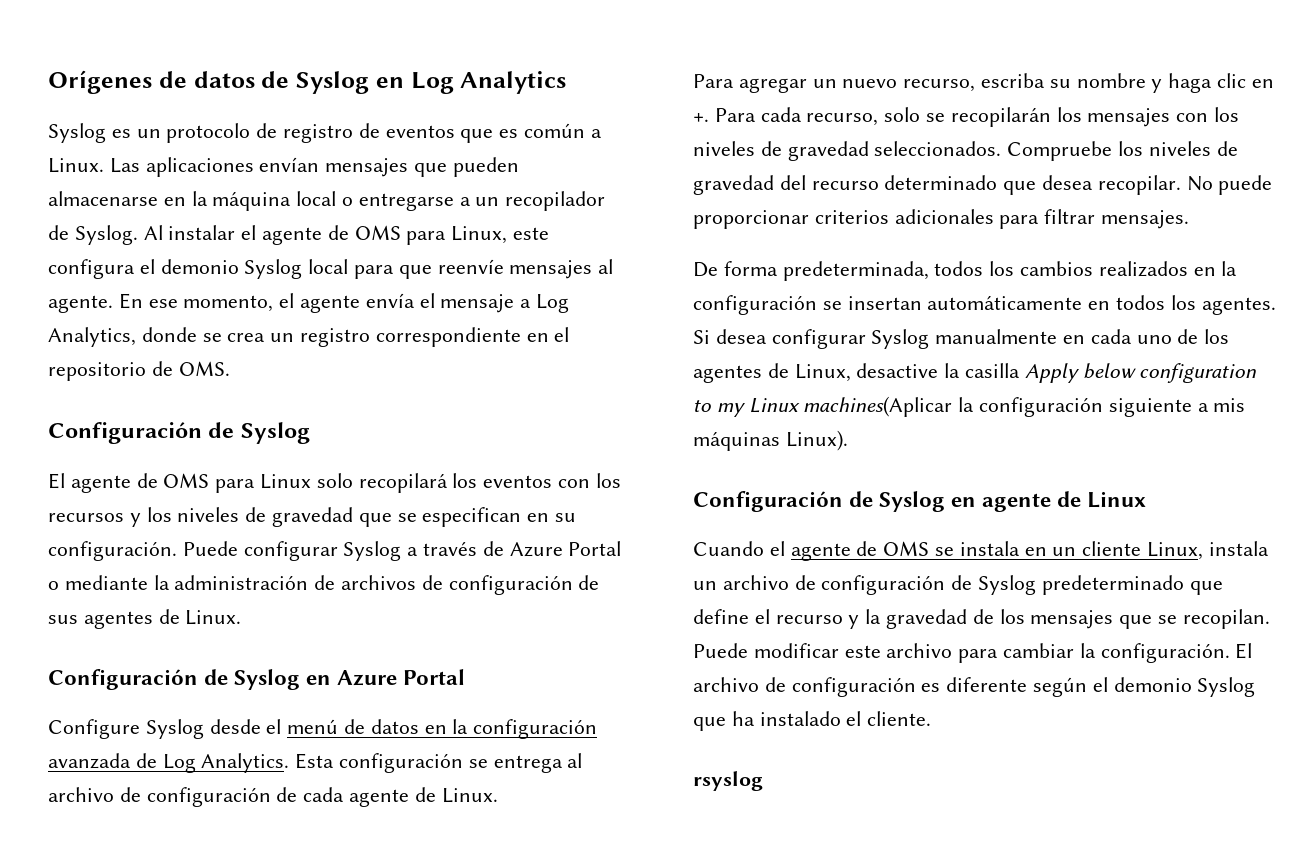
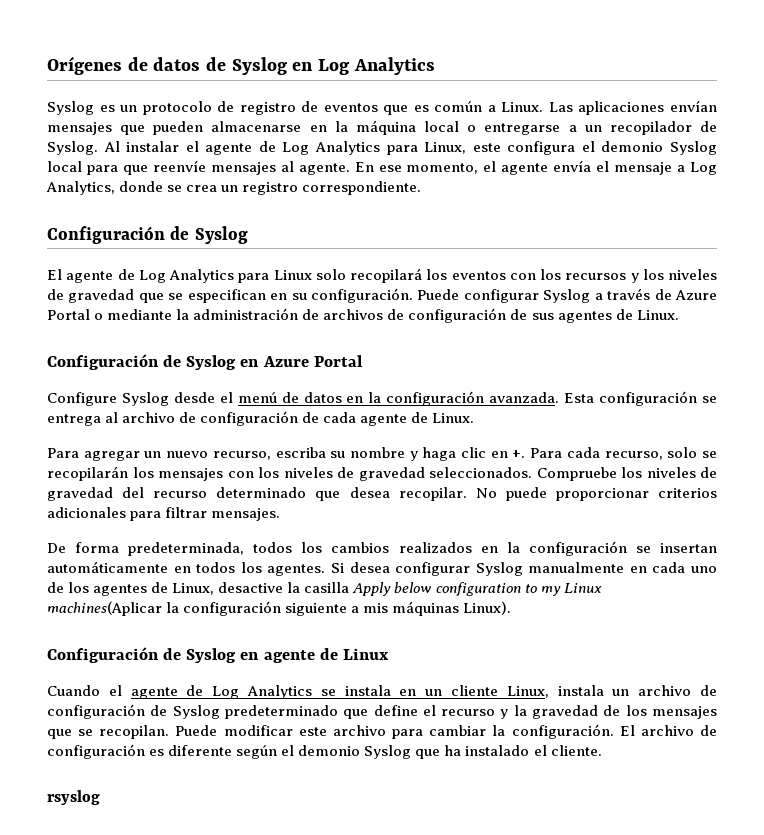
[354,225,401,240] OMS -> [282,141,381,155] Log Analytics
[375,327,570,347] [48,361,230,381] correspondiente en el repositorio de OMS. -> [302,181,422,195] correspondiente.
[163,473,210,488] OMS -> [138,269,234,283] Log Analytics
[48,753,290,773] avanzada de Log Analytics. -> [489,392,560,403] avanzada.
[883,541,930,556] OMS -> [212,685,312,699] Log Analytics

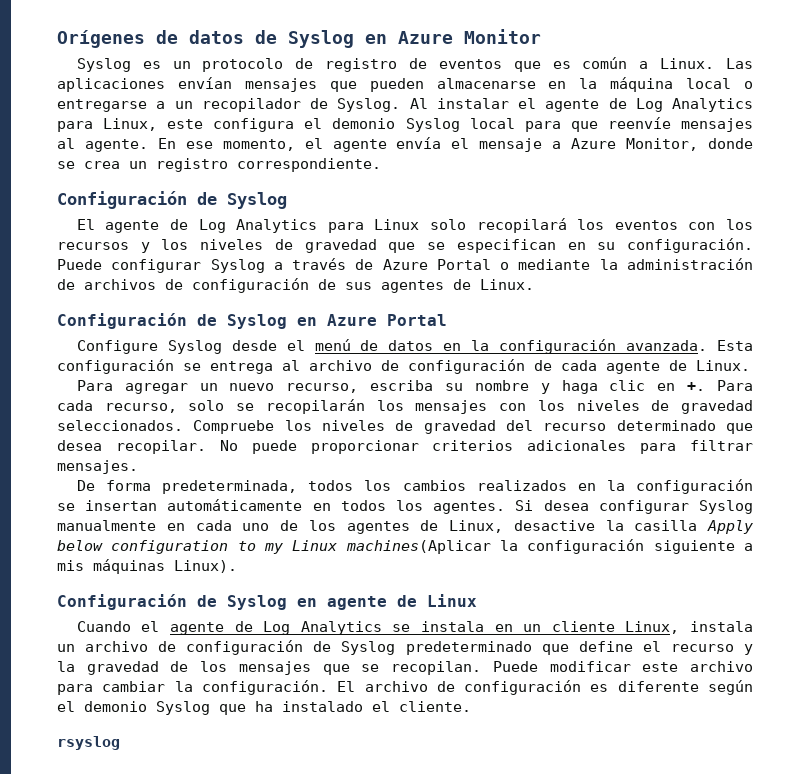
[318,57,435,75] Log Analytics -> [398,29,541,44] Azure Monitor
[690,162,717,175] [46,181,115,195] Log Analytics, -> [571,138,699,151] Azure Monitor,

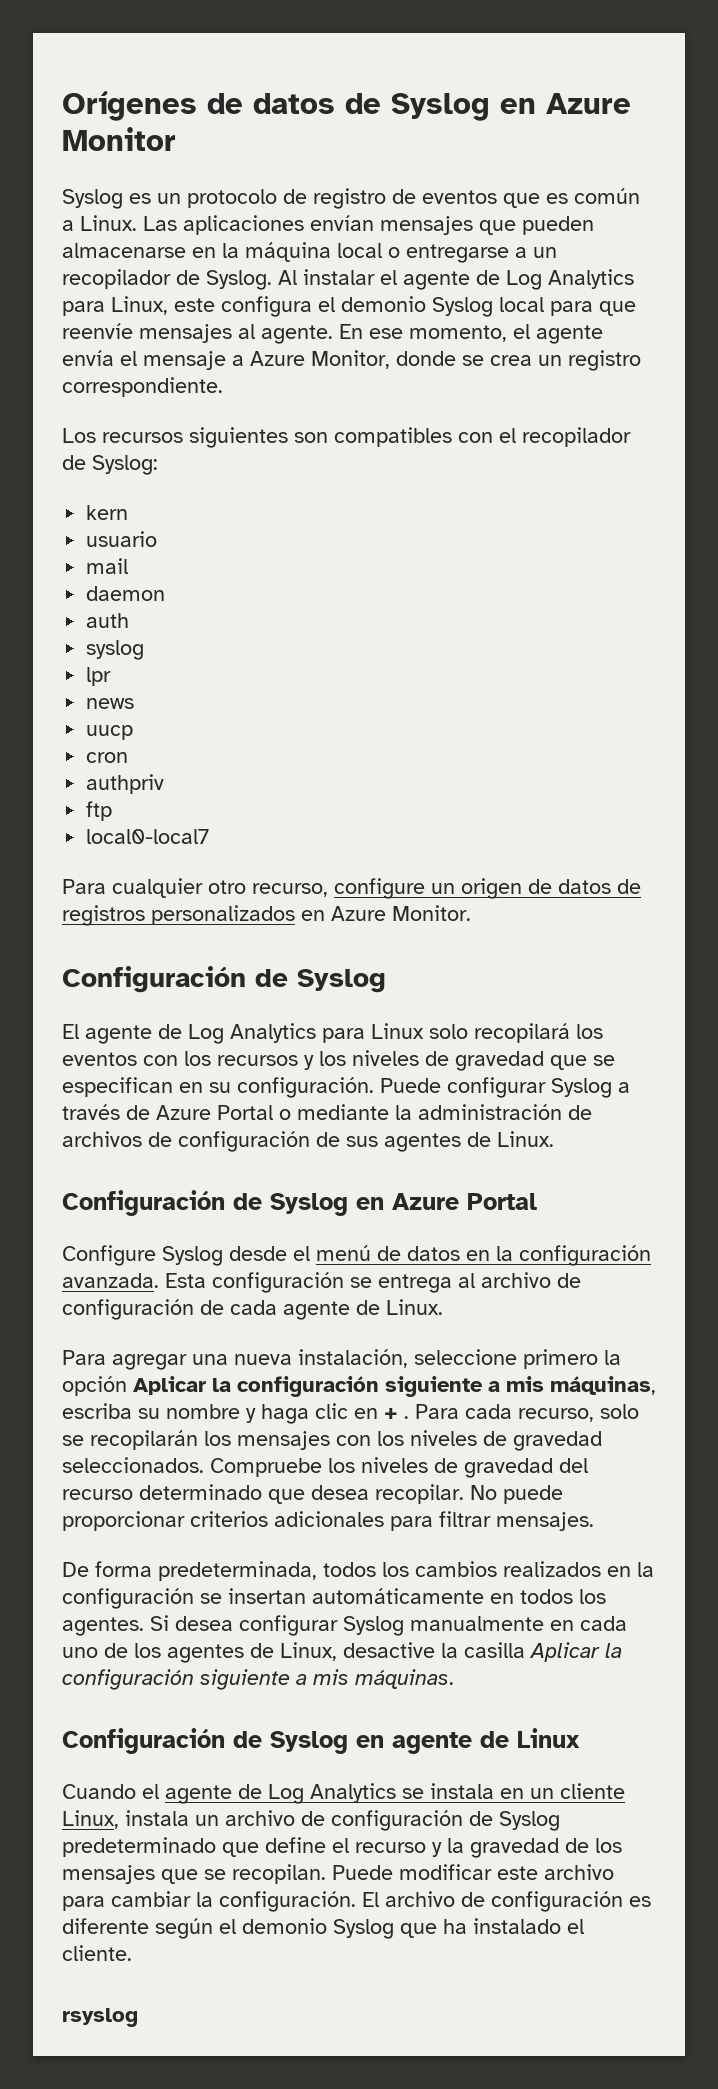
(381, 165) none -> [62,427,631,448] [62,455,158,475] [86,505,129,520] [86,531,158,547] [86,558,129,574] [86,586,166,601] [86,613,130,628] [86,640,145,660] [86,667,112,686] [86,698,135,709] [86,725,134,740] [86,752,129,763] [86,774,165,794] [86,801,113,821] [86,829,210,844] [62,878,641,899] [62,905,471,926] // Los recursos siguientes son compatibles con el recopilador de Syslog: // kern // usuario // mail // daemon // auth // syslog // lpr // news // uucp // cron // authpriv // ftp // local0-local7 // Para cualquier otro recurso, configure un origen de datos de registros personalizados en Azure Monitor.
[199,383,359,393] un nuevo recurso, -> [192,1349,621,1369] [62,1376,656,1397] una nueva instalación, seleccione primero la opción Aplicar la configuración siguiente a mis máquinas,
[687,382,706,391] +. -> [384,1408,409,1419] + .
[707,520,753,534] [57,539,753,554] [57,559,237,574] Apply below configuration to my Linux machines(Aplicar la configuración siguiente a mis máquinas Linux). -> [529,1642,622,1662] [62,1669,454,1690] Aplicar la configuración siguiente a mis máquinas.

